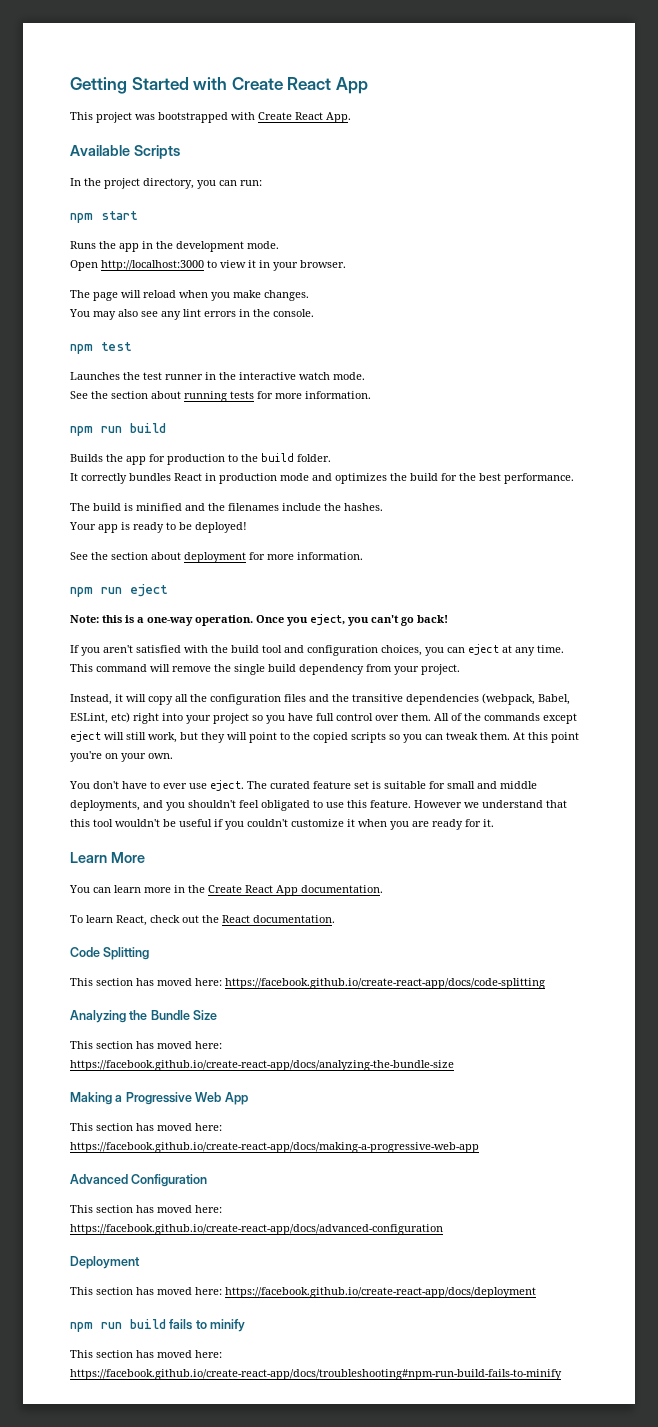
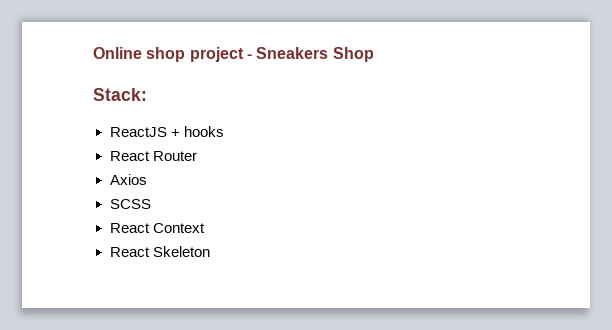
[70,77,368,94] [70,112,351,123] [70,145,180,159] [70,178,262,189] [70,211,138,223] [70,241,279,252] [70,260,346,271] [70,290,309,301] [69,309,314,320] [70,342,132,354] [70,372,365,380] [70,391,371,402] [70,423,166,436] [70,453,331,465] [70,473,574,484] [70,503,383,511] [69,522,247,533] [70,552,363,563] [70,584,168,597] [70,614,448,626] [70,644,564,656] [70,664,460,675] [70,693,570,705] [70,712,577,724] [70,731,579,743] [70,751,173,762] [69,780,537,791] [70,800,567,811] [70,819,494,830] [70,852,145,863] [69,885,383,896] [70,915,335,926] [70,947,150,960] [70,978,545,989] [70,1010,218,1023] [70,1041,222,1049] [70,1060,454,1071] [70,1092,248,1105] [70,1123,222,1131] [70,1142,479,1153] [70,1174,208,1187] [70,1205,222,1213] [70,1224,443,1235] [70,1256,140,1269] [70,1287,536,1298] [70,1319,246,1332] [70,1350,222,1358] [70,1369,562,1380] Getting Started with Create React App // This project was bootstrapped with Create React App. // Available Scripts // In the project directory, you can run: // npm start // Runs the app in the development mode. // Open http://localhost:3000 to view it in your browser. // The page will reload when you make changes. // You may also see any lint errors in the console. // npm test // Launches the test runner in the interactive watch mode. // See the section about running tests for more information. // npm run build // Builds the app for production to the build folder. // It correctly bundles React in production mode and optimizes the build for the best performance. // The build is minified and the filenames include the hashes. // Your app is ready to be deployed! // See the section about deployment for more information. // npm run eject // Note: this is a one-way operation. Once you eject, you can't go back! // If you aren't satisfied with the build tool and configuration choices, you can eject at any time. This command will remove the single build dependency from your project. // Instead, it will copy all the configuration files and the transitive dependencies (webpack, Babel, ESLint, etc) right into your project so you have full control over them. All of the commands except eject will still work, but they will point to the copied scripts so you can tweak them. At this point you're on your own. // You don't have to ever use eject. The curated feature set is suitable for small and middle deployments, and you shouldn't feel obligated to use this feature. However we understand that this tool wouldn't be useful if you couldn't customize it when you are ready for it. // Learn More // You can learn more in the Create React App documentation. // To learn React, check out the React documentation. // Code Splitting // This section has moved here: https://facebook.github.io/create-react-app/docs/code-splitting // Analyzing the Bundle Size // This section has moved here: https://facebook.github.io/create-react-app/docs/analyzing-the-bundle-size // Making a Progressive Web App // This section has moved here: https://facebook.github.io/create-react-app/docs/making-a-progressive-web-app // Advanced Configuration // This section has moved here: https://facebook.github.io/create-react-app/docs/advanced-configuration // Deployment // This section has moved here: https://facebook.github.io/create-react-app/docs/deployment // npm run build fails to minify // This section has moved here: https://facebook.github.io/create-react-app/docs/troubleshooting#npm-run-build-fails-to-minify -> [93,47,374,62] [93,88,147,101] [109,126,224,137] [109,151,197,161] [109,174,147,185] [109,199,151,209] [109,223,205,233] [109,246,210,257] Online shop project - Sneakers Shop // Stack: // ReactJS + hooks // React Router // Axios // SCSS // React Context // React Skeleton

